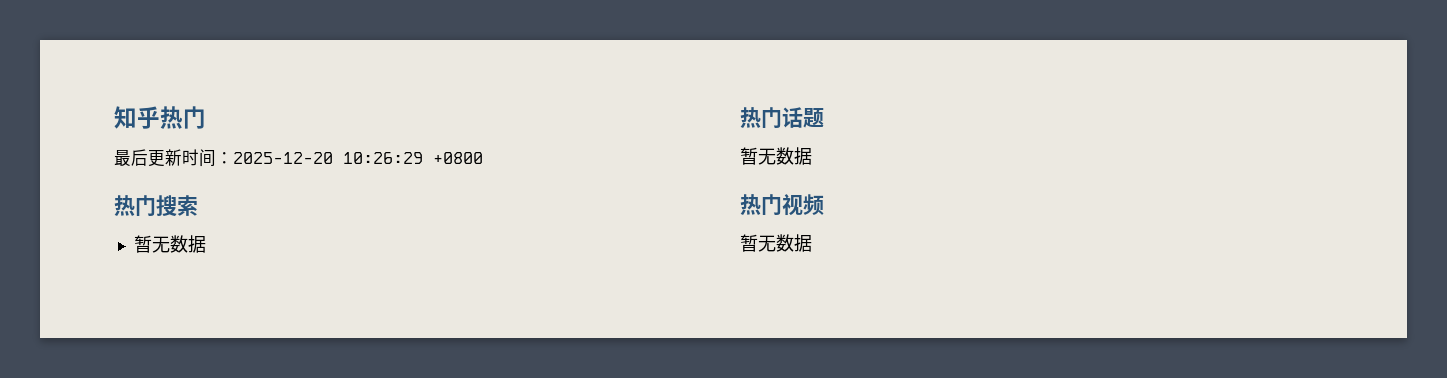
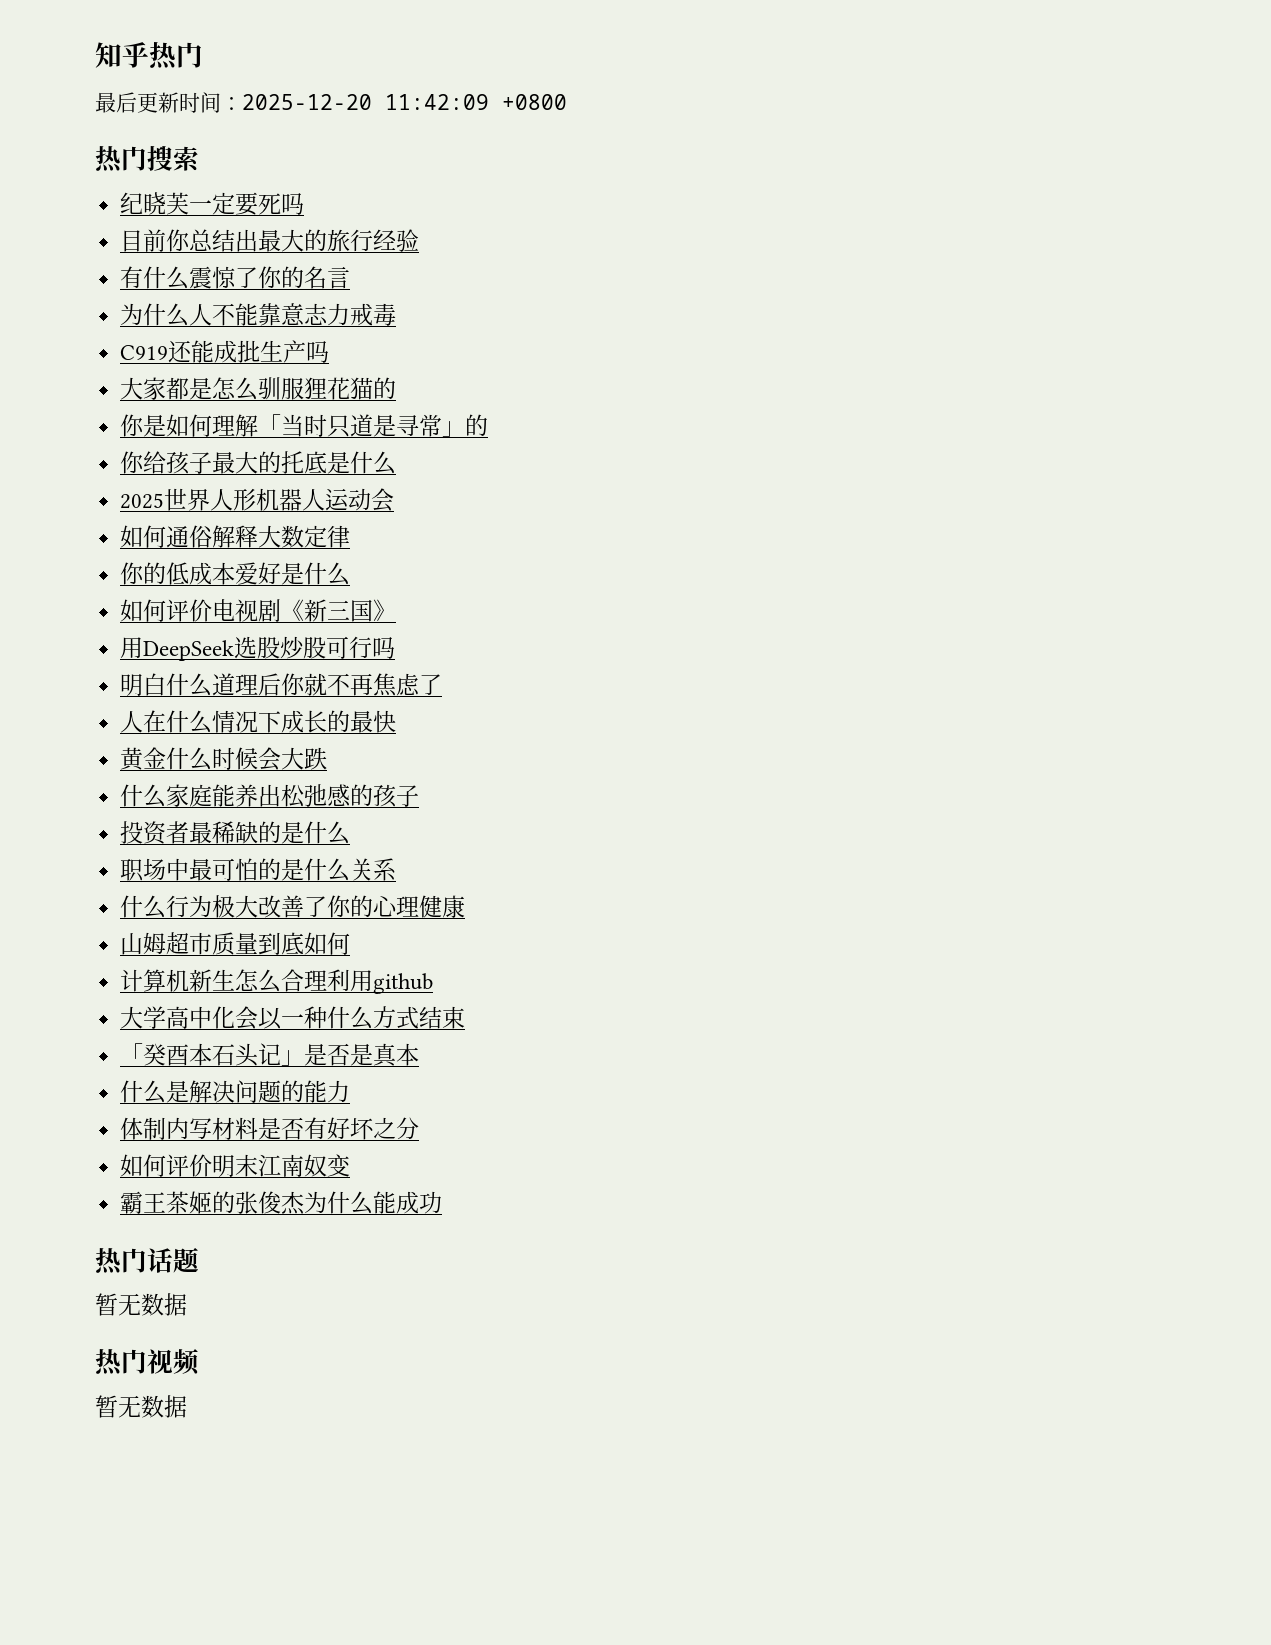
[343,152,423,164] 10:26:29 -> [385,94,489,110] 11:42:09
[133,235,206,253] 暂无数据 -> [120,192,305,216] [120,229,420,252] [120,266,351,290] [120,303,397,327] [120,340,330,363] [120,377,397,401] [120,414,489,438] [120,451,397,475] [120,488,395,512] [120,525,351,548] [120,562,351,586] [120,599,397,622] [120,636,396,661] [120,673,443,697] [120,710,397,734] [120,747,328,771] [120,784,420,808] [120,821,351,845] [120,858,397,882] [120,895,466,919] [120,932,351,955] [120,969,434,994] [120,1006,466,1030] [120,1043,420,1067] [120,1080,351,1104] [120,1117,420,1140] [120,1154,351,1177] [120,1191,443,1215] 纪晓芙一定要死吗 // 目前你总结出最大的旅行经验 // 有什么震惊了你的名言 // 为什么人不能靠意志力戒毒 // C919还能成批生产吗 // 大家都是怎么驯服狸花猫的 // 你是如何理解「当时只道是寻常」的 // 你给孩子最大的托底是什么 // 2025世界人形机器人运动会 // 如何通俗解释大数定律 // 你的低成本爱好是什么 // 如何评价电视剧《新三国》 // 用DeepSeek选股炒股可行吗 // 明白什么道理后你就不再焦虑了 // 人在什么情况下成长的最快 // 黄金什么时候会大跌 // 什么家庭能养出松弛感的孩子 // 投资者最稀缺的是什么 // 职场中最可怕的是什么关系 // 什么行为极大改善了你的心理健康 // 山姆超市质量到底如何 // 计算机新生怎么合理利用github // 大学高中化会以一种什么方式结束 // 「癸酉本石头记」是否是真本 // 什么是解决问题的能力 // 体制内写材料是否有好坏之分 // 如何评价明末江南奴变 // 霸王茶姬的张俊杰为什么能成功

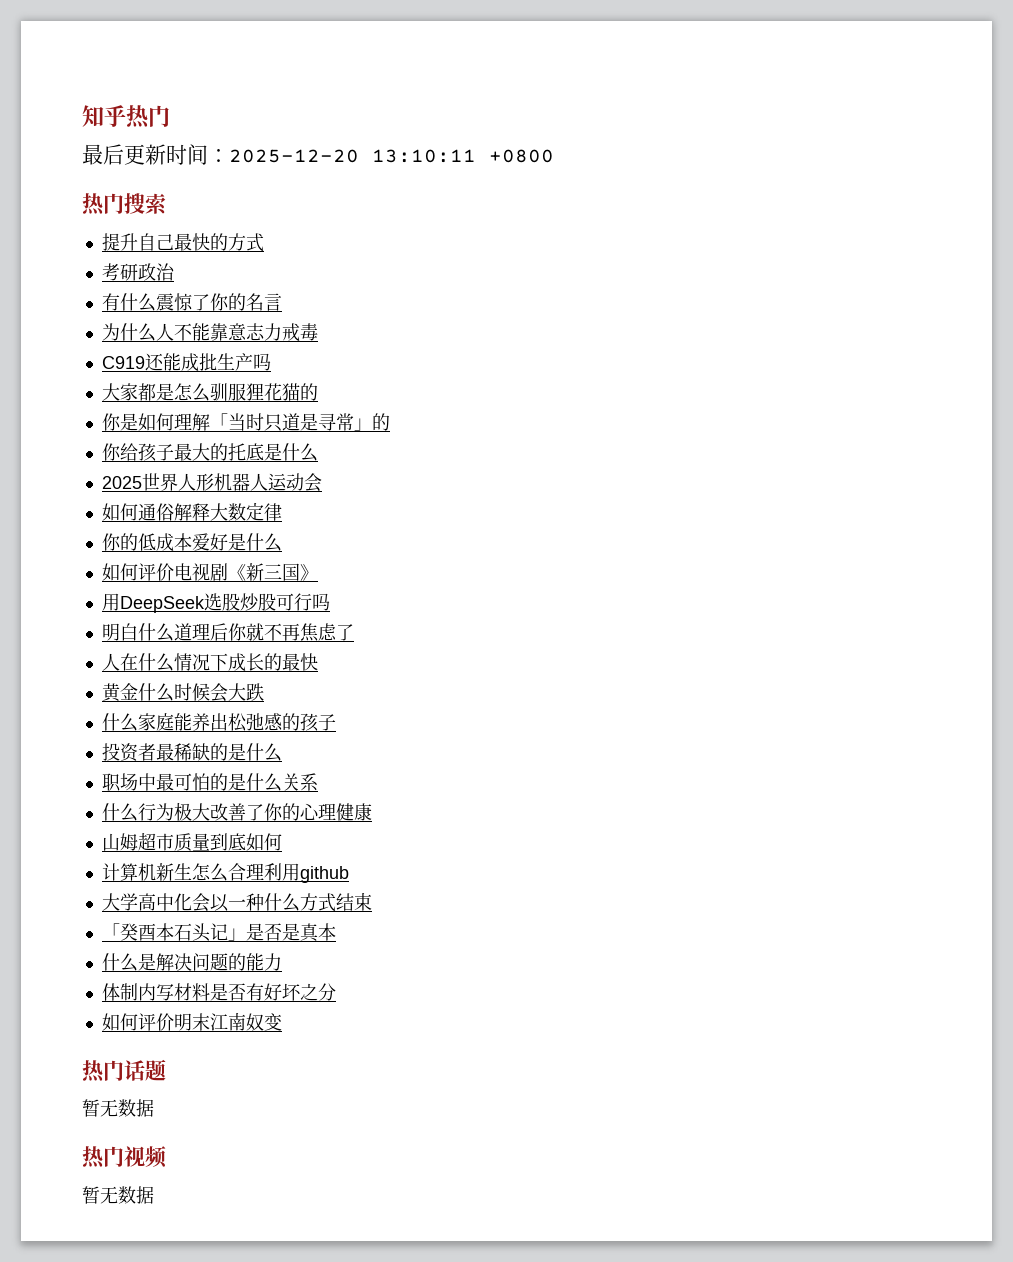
[385,94,489,110] 11:42:09 -> [372,149,476,163] 13:10:11
[120,192,305,216] [120,229,420,252] 纪晓芙一定要死吗 // 目前你总结出最大的旅行经验 -> [101,233,264,252] [101,263,175,281] 提升自己最快的方式 // 考研政治
[120,1191,443,1215] // 霸王茶姬的张俊杰为什么能成功 -> (282, 1022) none

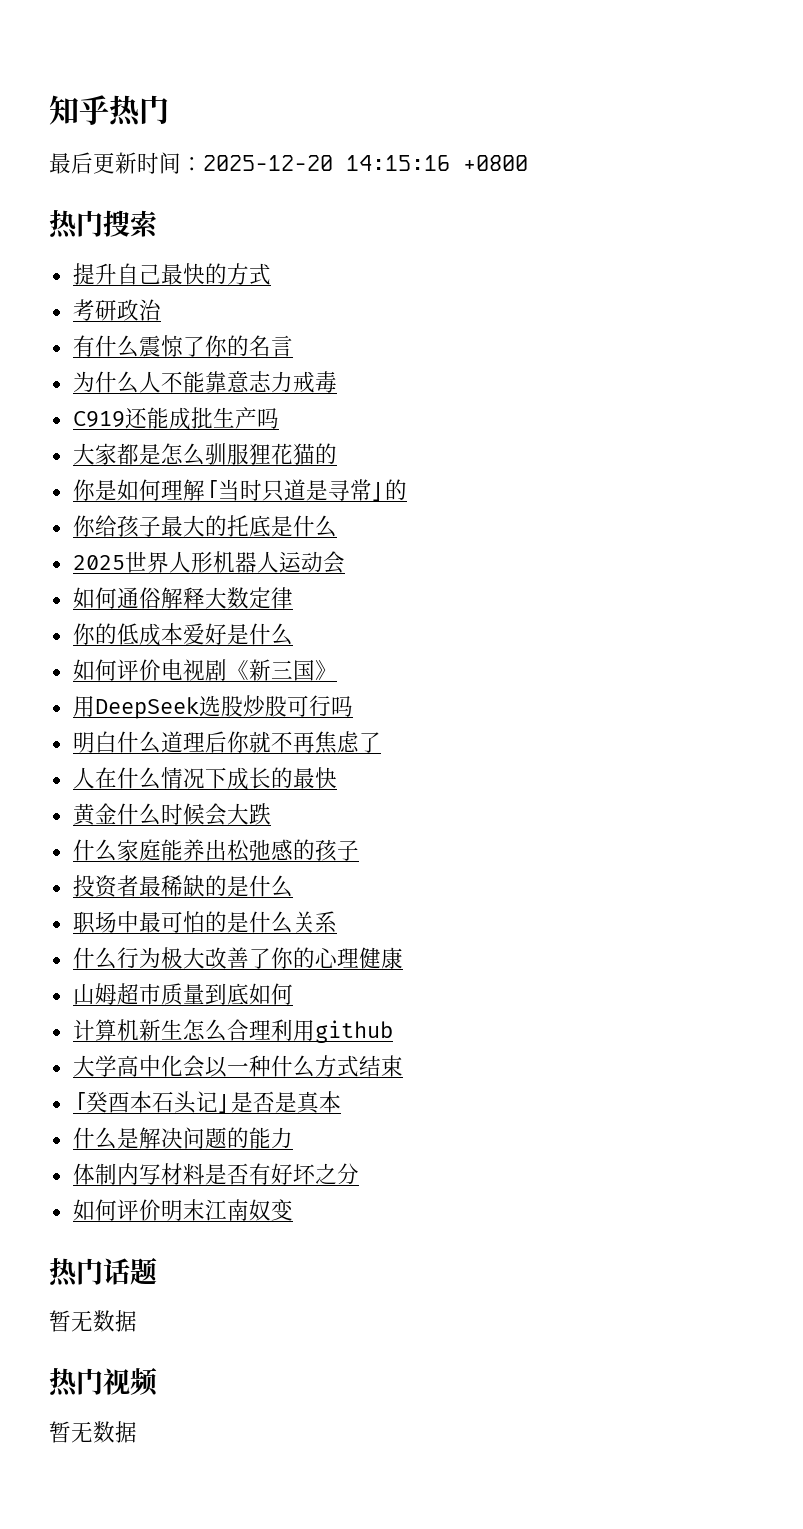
[372,149,476,163] 13:10:11 -> [346,155,450,171] 14:15:16

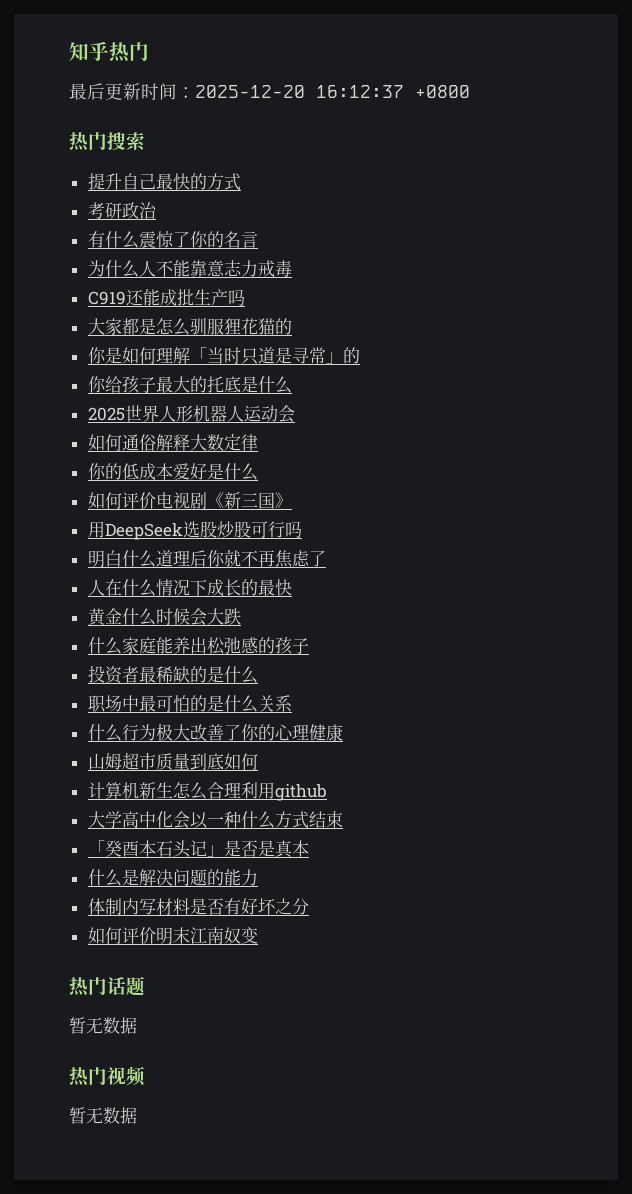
[346,155,450,171] 14:15:16 -> [316,85,404,98] 16:12:37

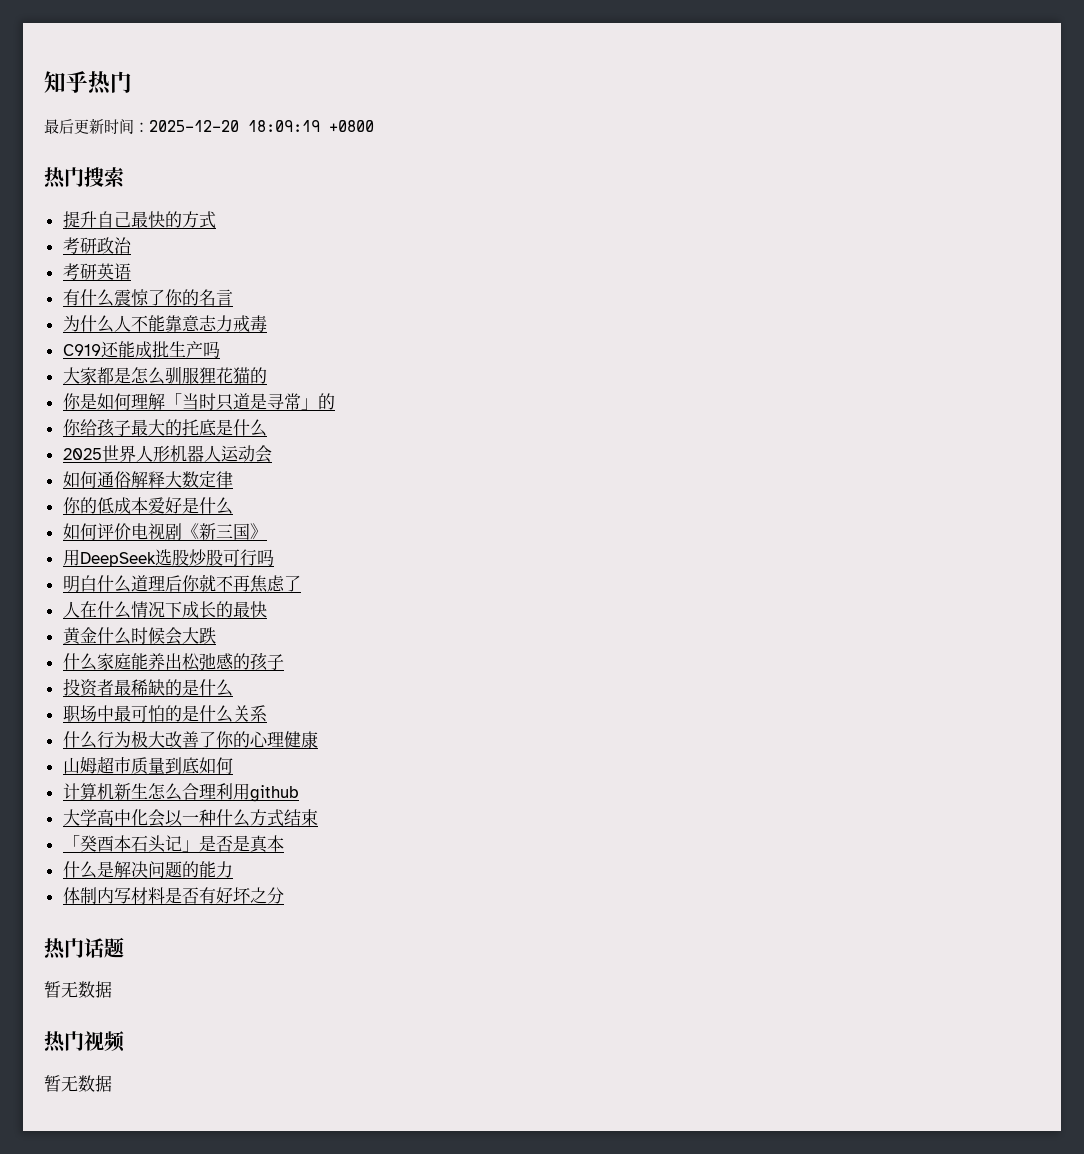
[316,85,404,98] 16:12:37 -> [248,120,320,132] 18:09:19
(157, 210) none -> [62,263,131,280] // 考研英语
[87,927,258,945] // 如何评价明末江南奴变 -> (284, 895) none

